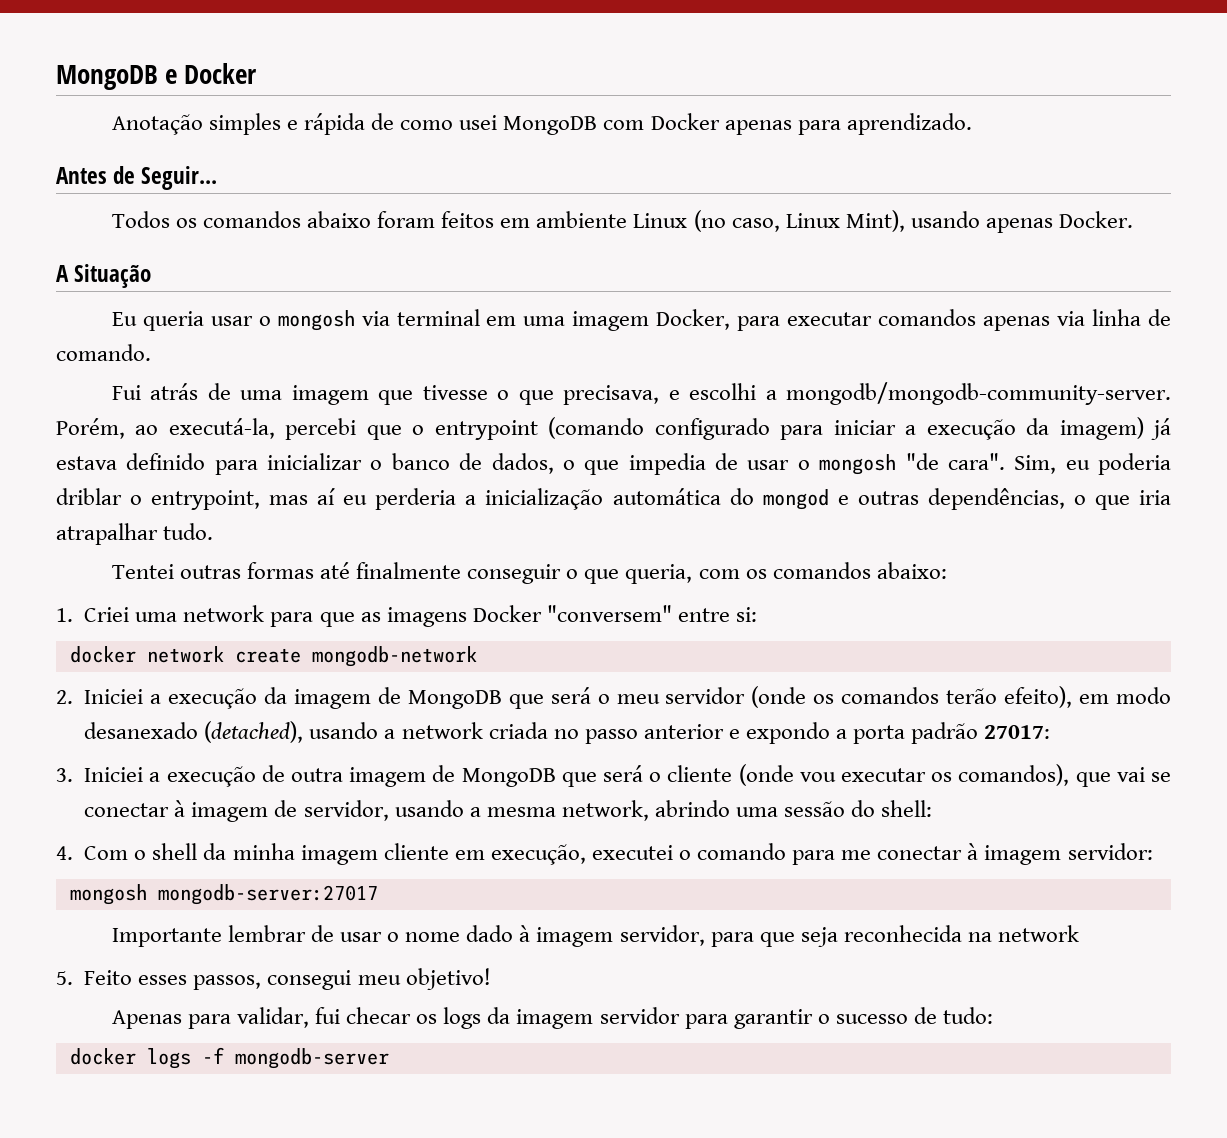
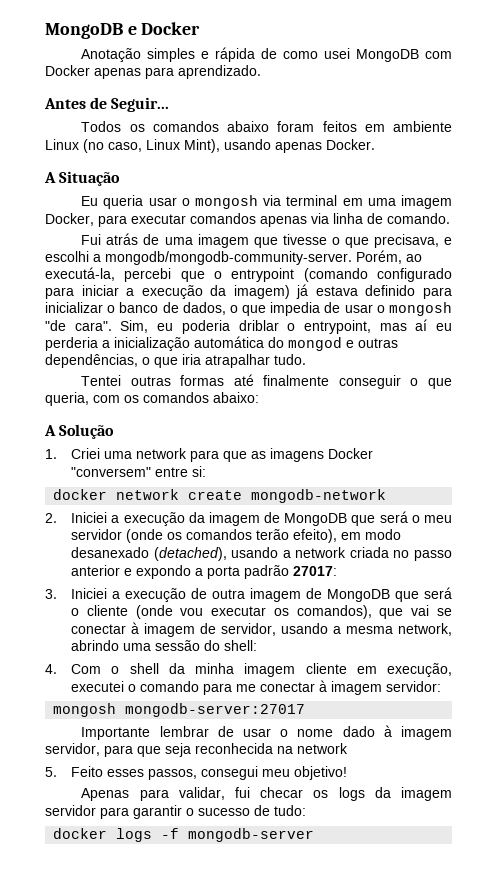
(947, 570) none -> [44,424,115,439] // A Solução

